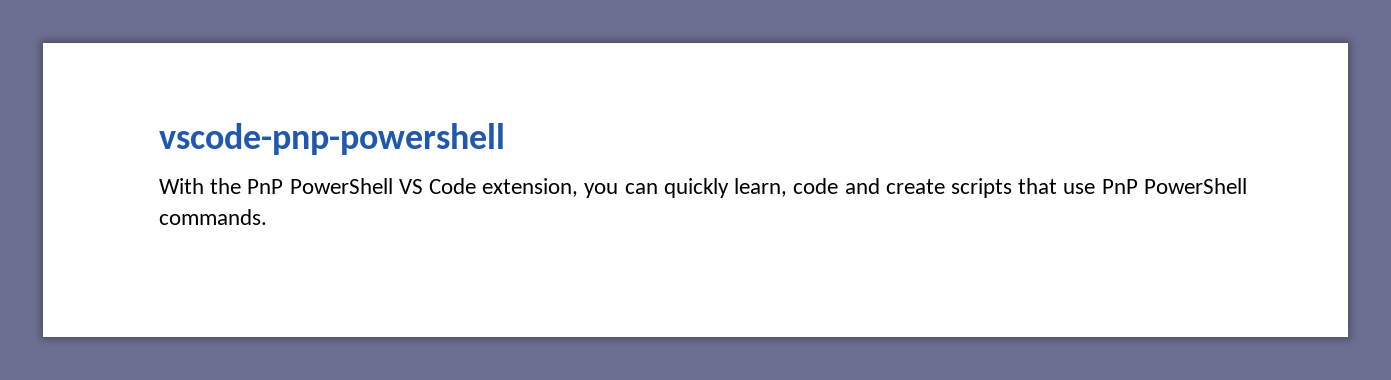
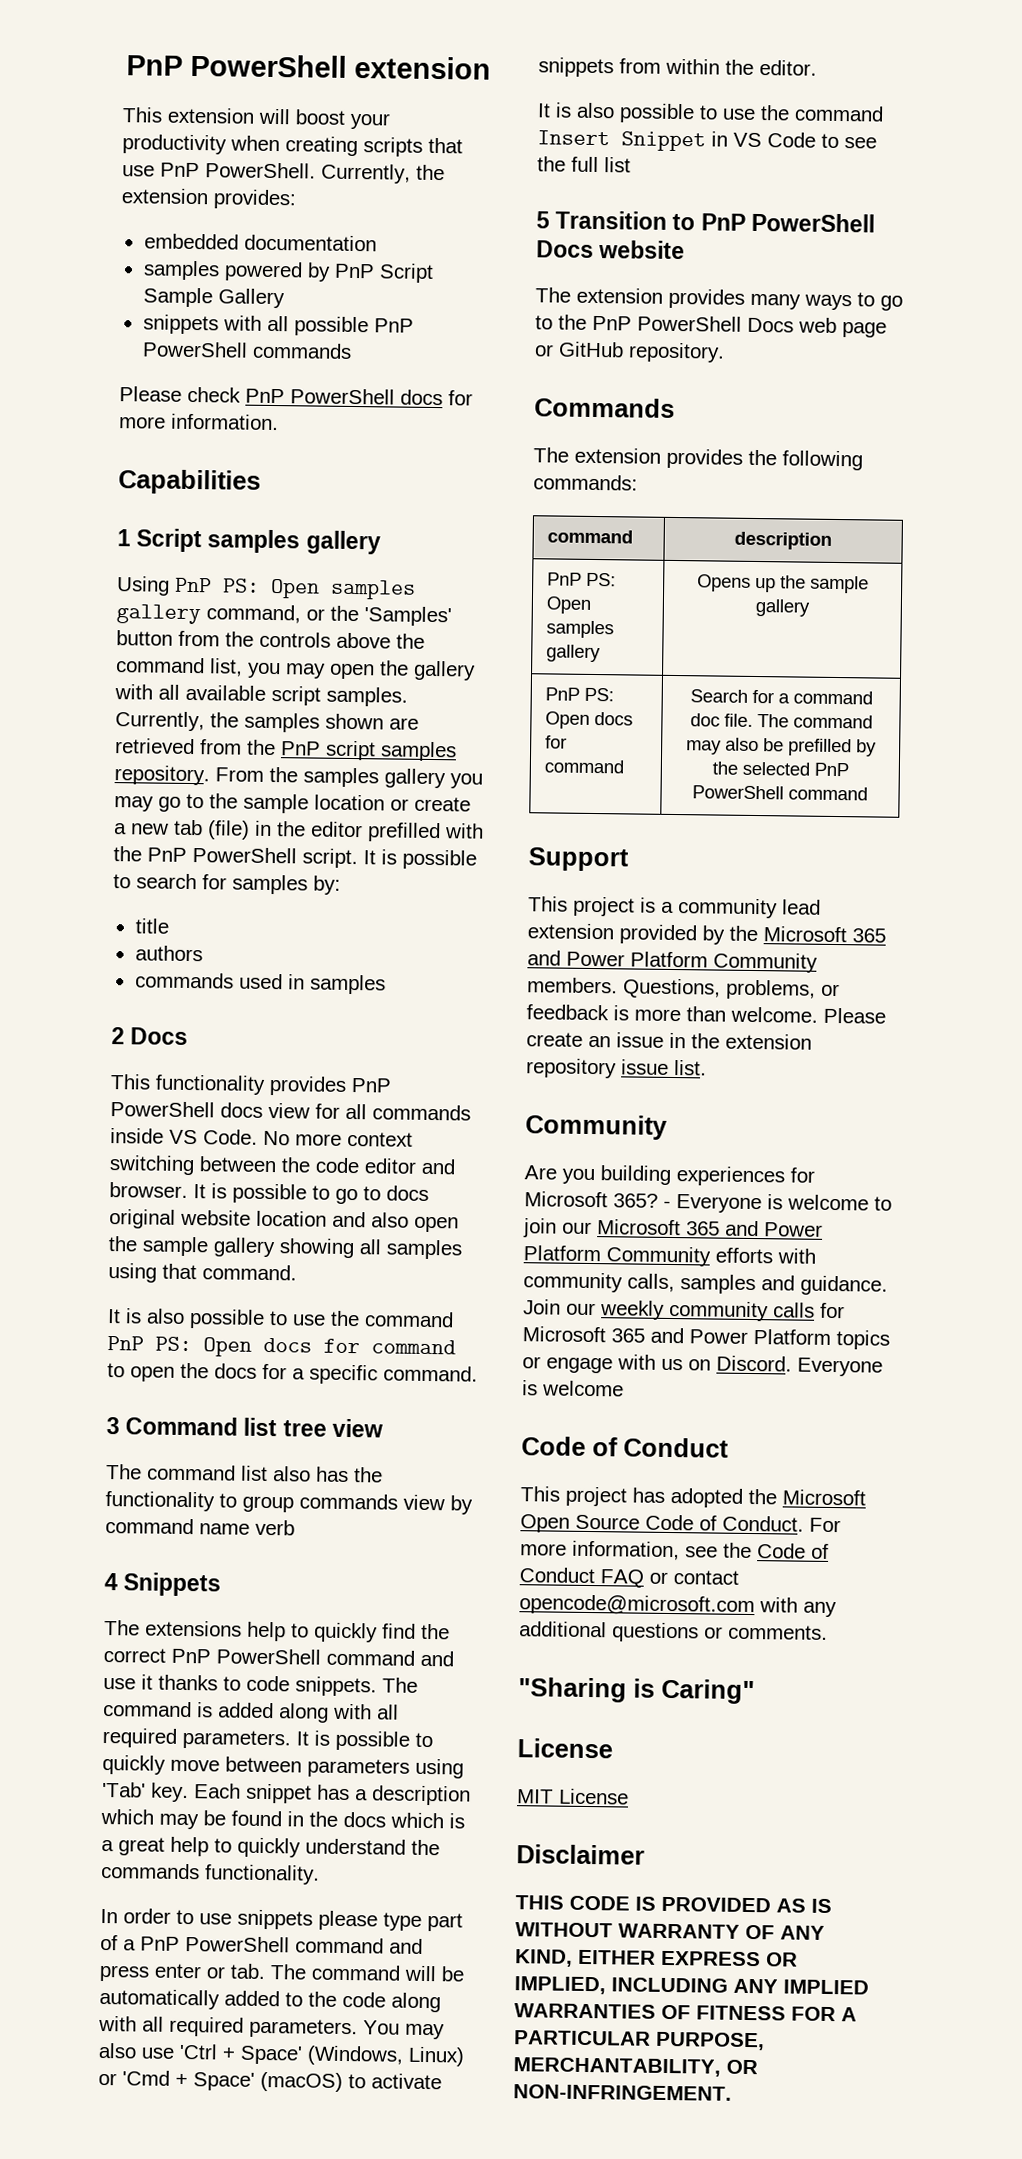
[159,123,505,155] [159,178,1247,198] [159,209,267,225] vscode-pnp-powershell // With the PnP PowerShell VS Code extension, you can quickly learn, code and create scripts that use PnP PowerShell commands. -> [126,53,491,80] [122,107,390,130] [122,134,463,157] [122,162,445,184] [121,188,297,210] [143,233,377,252] [142,260,434,283] [142,287,285,309] [142,314,414,337] [141,341,352,359] [119,386,473,406] [119,413,279,431] [118,469,261,495] [117,528,381,555] [116,576,416,600] [116,604,452,627] [116,630,425,649] [116,657,476,681] [114,684,408,707] [115,711,419,733] [115,738,457,762] [114,765,483,789] [114,793,471,814] [114,819,484,843] [113,846,477,870] [113,873,341,895] [134,918,169,934] [134,945,203,962] [134,972,386,995] [111,1027,189,1045] [110,1074,392,1096] [110,1101,471,1121] [110,1128,413,1147] [109,1155,456,1176] [109,1182,429,1205] [109,1209,459,1233] [108,1236,463,1260] [108,1263,297,1283] [107,1308,454,1329] [107,1336,456,1357] [107,1362,478,1385] [106,1416,383,1438] [106,1464,383,1483] [105,1491,473,1515] [105,1518,295,1536] [104,1572,222,1597] [104,1620,450,1643] [103,1647,454,1667] [103,1674,418,1697] [103,1700,399,1723] [102,1727,433,1751] [102,1754,464,1779] [102,1781,471,1806] [100,1808,465,1830] [101,1836,440,1858] [101,1862,320,1885] [100,1908,463,1932] [100,1934,423,1954] [99,1963,465,1982] [99,1988,441,2013] [98,2015,445,2040] [98,2042,465,2067] [98,2070,442,2092] [538,57,817,78] [537,102,884,124] [537,130,877,152] [537,156,631,173] [536,210,875,233] [536,240,686,260] [535,287,903,311] [535,314,887,338] [534,341,725,363] [534,397,675,418] [533,447,863,471] [533,474,638,491] [547,529,634,544] [734,531,832,550] [547,572,617,587] [546,596,592,614] [546,620,615,639] [546,644,602,663] [697,574,869,594] [755,598,810,617] [545,687,615,702] [545,711,634,729] [545,735,568,749] [544,759,625,774] [689,689,873,705] [689,713,873,729] [686,737,877,757] [711,761,849,777] [692,785,868,801] [528,847,629,872] [528,896,821,919] [527,923,886,945] [527,950,818,973] [527,977,840,1000] [526,1004,886,1024] [526,1032,812,1050] [526,1058,707,1079] [525,1114,668,1140] [524,1165,815,1187] [524,1191,892,1214] [523,1218,823,1238] [523,1245,816,1267] [523,1272,888,1296] [523,1299,845,1322] [522,1326,890,1350] [522,1354,883,1377] [522,1380,624,1397] [521,1436,729,1458] [520,1486,866,1508] [520,1514,841,1533] [520,1540,829,1561] [519,1567,739,1588] [519,1594,837,1618] [519,1621,828,1643] [518,1677,755,1705] [517,1738,613,1759] [517,1788,629,1805] [516,1844,645,1865] [515,1895,832,1914] [515,1922,825,1940] [515,1949,798,1967] [514,1976,869,1995] [514,2003,857,2022] [514,2030,765,2051] [513,2057,758,2077] [513,2084,732,2101] PnP PowerShell extension // This extension will boost your productivity when creating scripts that use PnP PowerShell. Currently, the extension provides: // embedded documentation // samples powered by PnP Script Sample Gallery // snippets with all possible PnP PowerShell commands // Please check PnP PowerShell docs for more information. // Capabilities // 1 Script samples gallery // Using PnP PS: Open samples gallery command, or the 'Samples' button from the controls above the command list, you may open the gallery with all available script samples. Currently, the samples shown are retrieved from the PnP script samples repository. From the samples gallery you may go to the sample location or create a new tab (file) in the editor prefilled with the PnP PowerShell script. It is possible to search for samples by: // title // authors // commands used in samples // 2 Docs // This functionality provides PnP PowerShell docs view for all commands inside VS Code. No more context switching between the code editor and browser. It is possible to go to docs original website location and also open the sample gallery showing all samples using that command. // It is also possible to use the command PnP PS: Open docs for command to open the docs for a specific command. // 3 Command list tree view // The command list also has the functionality to group commands view by command name verb // 4 Snippets // The extensions help to quickly find the correct PnP PowerShell command and use it thanks to code snippets. The command is added along with all required parameters. It is possible to quickly move between parameters using 'Tab' key. Each snippet has a description which may be found in the docs which is a great help to quickly understand the commands functionality. // In order to use snippets please type part of a PnP PowerShell command and press enter or tab. The command will be automatically added to the code along with all required parameters. You may also use 'Ctrl + Space' (Windows, Linux) or 'Cmd + Space' (macOS) to activate snippets from within the editor. // It is also possible to use the command Insert Snippet in VS Code to see the full list // 5 Transition to PnP PowerShell Docs website // The extension provides many ways to go to the PnP PowerShell Docs web page or GitHub repository. // Commands // The extension provides the following commands: // command | description // PnP PS: Open samples gallery | Opens up the sample gallery // PnP PS: Open docs for command | Search for a command doc file. The command may also be prefilled by the selected PnP PowerShell command // Support // This project is a community lead extension provided by the Microsoft 365 and Power Platform Community members. Questions, problems, or feedback is more than welcome. Please create an issue in the extension repository issue list. // Community // Are you building experiences for Microsoft 365? - Everyone is welcome to join our Microsoft 365 and Power Platform Community efforts with community calls, samples and guidance. Join our weekly community calls for Microsoft 365 and Power Platform topics or engage with us on Discord. Everyone is welcome // Code of Conduct // This project has adopted the Microsoft Open Source Code of Conduct. For more information, see the Code of Conduct FAQ or contact opencode@microsoft.com with any additional questions or comments. // "Sharing is Caring" // License // MIT License // Disclaimer // THIS CODE IS PROVIDED AS IS WITHOUT WARRANTY OF ANY KIND, EITHER EXPRESS OR IMPLIED, INCLUDING ANY IMPLIED WARRANTIES OF FITNESS FOR A PARTICULAR PURPOSE, MERCHANTABILITY, OR NON-INFRINGEMENT.

